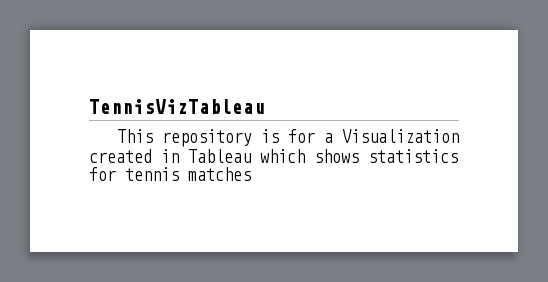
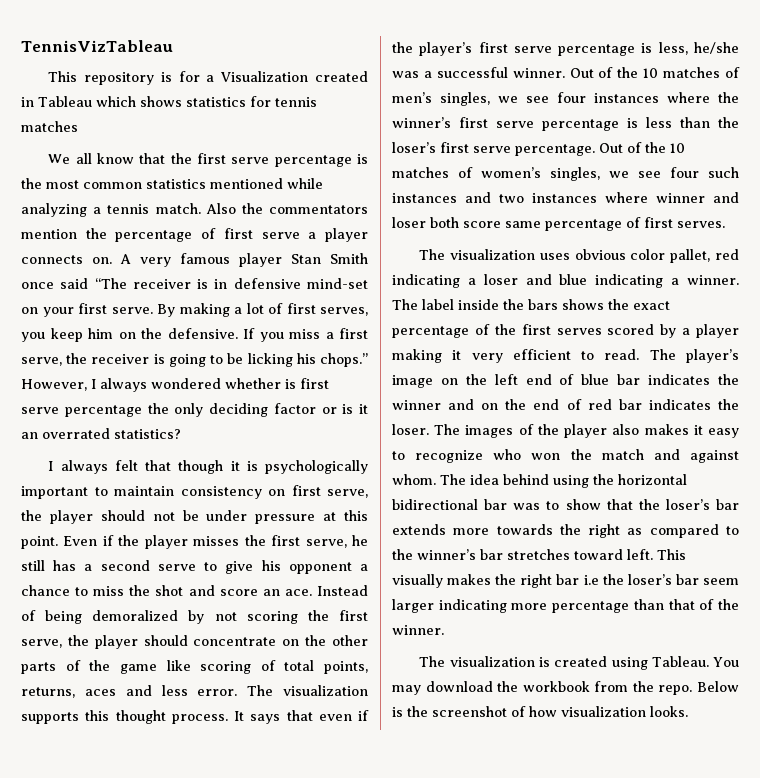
(251, 174) none -> [48,153,368,167] [21,178,323,189] [21,203,368,217] [21,228,369,242] [21,253,368,267] [21,278,368,289] [21,303,368,317] [21,328,368,342] [21,353,369,367] [21,378,329,392] [21,403,368,417] [21,428,181,439] [48,460,368,474] [21,485,368,499] [21,510,368,524] [21,535,369,549] [21,560,368,574] [21,585,368,596] [21,610,368,624] [21,635,368,649] [21,660,368,674] [21,685,368,698] [21,710,369,724] [392,42,739,56] [392,67,740,78] [392,92,739,106] [392,117,739,131] [392,142,685,156] [392,167,739,181] [392,192,739,203] [392,217,725,231] [419,249,739,263] [392,274,739,288] [392,299,670,310] [392,324,739,338] [392,349,739,363] [392,374,739,388] [392,399,739,410] [392,424,739,438] [392,449,739,463] [392,474,687,488] [392,499,739,510] [392,524,739,538] [392,549,686,560] [392,574,739,588] [392,599,739,613] [392,625,444,635] [419,656,740,670] [392,681,739,695] [392,706,688,717] // We all know that the first serve percentage is the most common statistics mentioned while analyzing a tennis match. Also the commentators mention the percentage of first serve a player connects on. A very famous player Stan Smith once said “The receiver is in defensive mind-set on your first serve. By making a lot of first serves, you keep him on the defensive. If you miss a first serve, the receiver is going to be licking his chops.” However, I always wondered whether is first serve percentage the only deciding factor or is it an overrated statistics? // I always felt that though it is psychologically important to maintain consistency on first serve, the player should not be under pressure at this point. Even if the player misses the first serve, he still has a second serve to give his opponent a chance to miss the shot and score an ace. Instead of being demoralized by not scoring the first serve, the player should concentrate on the other parts of the game like scoring of total points, returns, aces and less error. The visualization supports this thought process. It says that even if the player’s first serve percentage is less, he/she was a successful winner. Out of the 10 matches of men’s singles, we see four instances where the winner’s first serve percentage is less than the loser’s first serve percentage. Out of the 10 matches of women’s singles, we see four such instances and two instances where winner and loser both score same percentage of first serves. // The visualization uses obvious color pallet, red indicating a loser and blue indicating a winner. The label inside the bars shows the exact percentage of the first serves scored by a player making it very efficient to read. The player’s image on the left end of blue bar indicates the winner and on the end of red bar indicates the loser. The images of the player also makes it easy to recognize who won the match and against whom. The idea behind using the horizontal bidirectional bar was to show that the loser’s bar extends more towards the right as compared to the winner’s bar stretches toward left. This visually makes the right bar i.e the loser’s bar seem larger indicating more percentage than that of the winner. // The visualization is created using Tableau. You may download the workbook from the repo. Below is the screenshot of how visualization looks.

